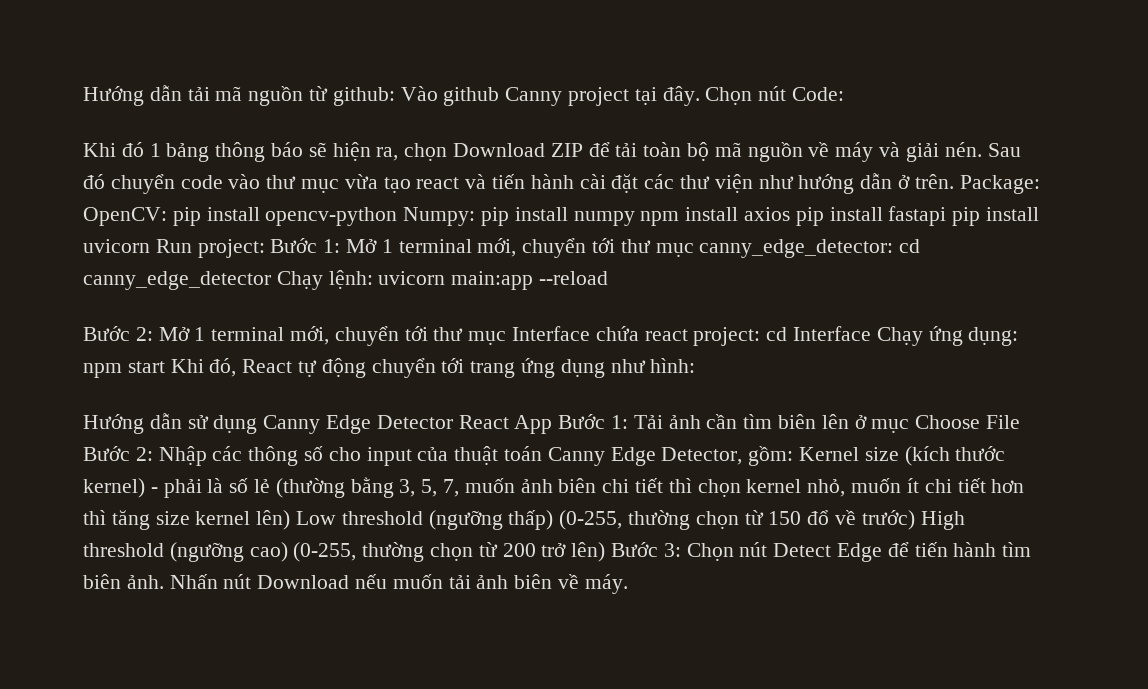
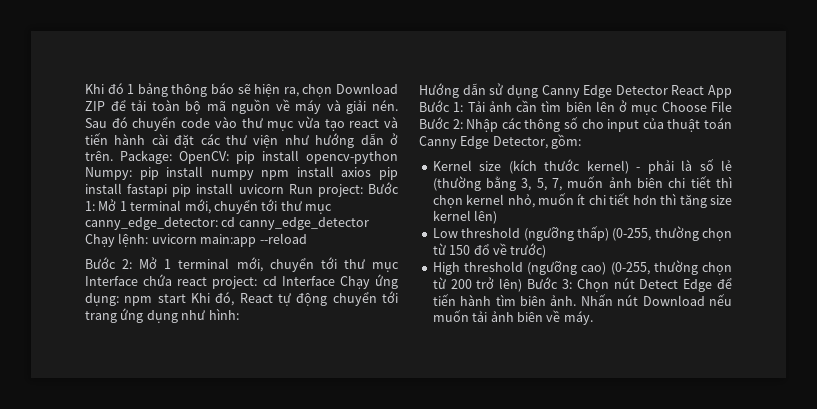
[83,85,845,106] Hướng dẫn tải mã nguồn từ github: Vào github Canny project tại đây. Chọn nút Code: // -> (85, 89) none
(794, 456) none -> (582, 141) //
(291, 520) none -> (498, 217) //
(915, 520) none -> (547, 250) //

